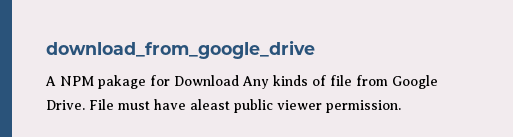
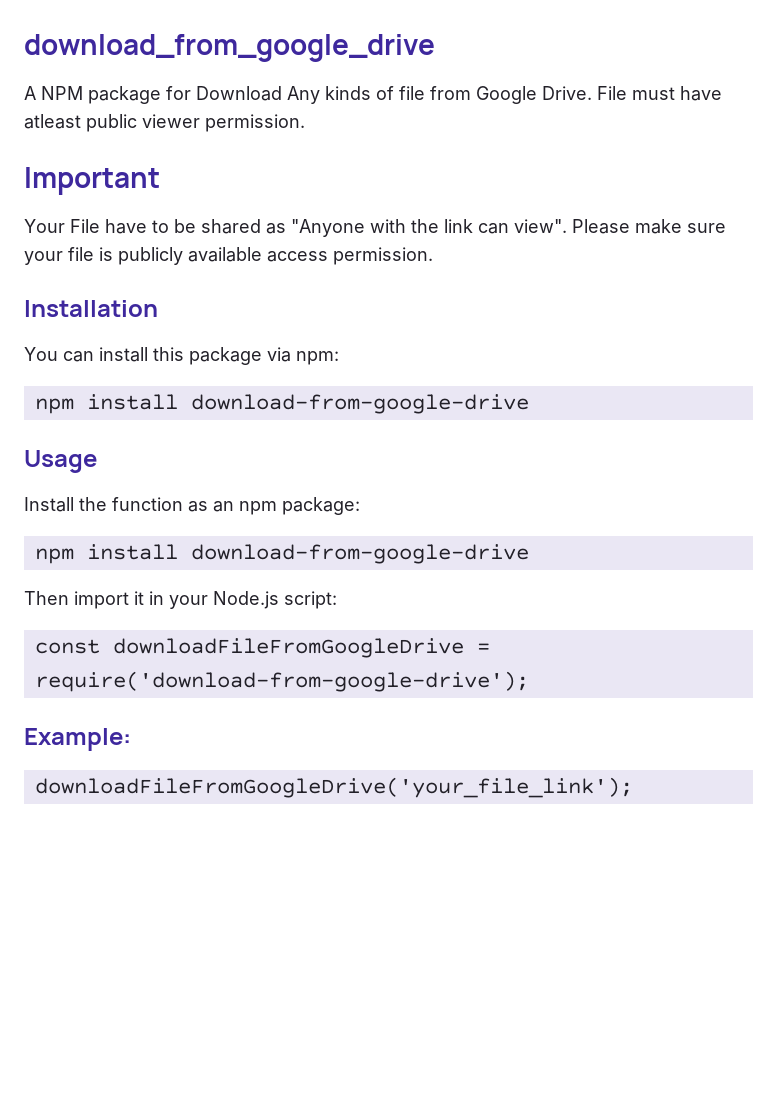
[98,75,146,89] pakage -> [88,86,161,104] package
[190,99,230,110] aleast -> [24,114,81,129] atleast
(401, 106) none -> [24,167,160,195] [24,219,726,237] [24,247,433,265] [24,300,158,317] [24,347,339,365] [34,394,529,414] [24,450,97,473] [24,497,360,515] [34,544,529,564] [24,591,337,609] [34,638,490,658] [34,671,529,692] [24,728,131,751] [34,777,633,798] // Important // Your File have to be shared as "Anyone with the link can view". Please make sure your file is publicly available access permission. // Installation // You can install this package via npm: // npm install download-from-google-drive // Usage // Install the function as an npm package: // npm install download-from-google-drive // Then import it in your Node.js script: // const downloadFileFromGoogleDrive = require('download-from-google-drive'); // Example: // downloadFileFromGoogleDrive('your_file_link');

